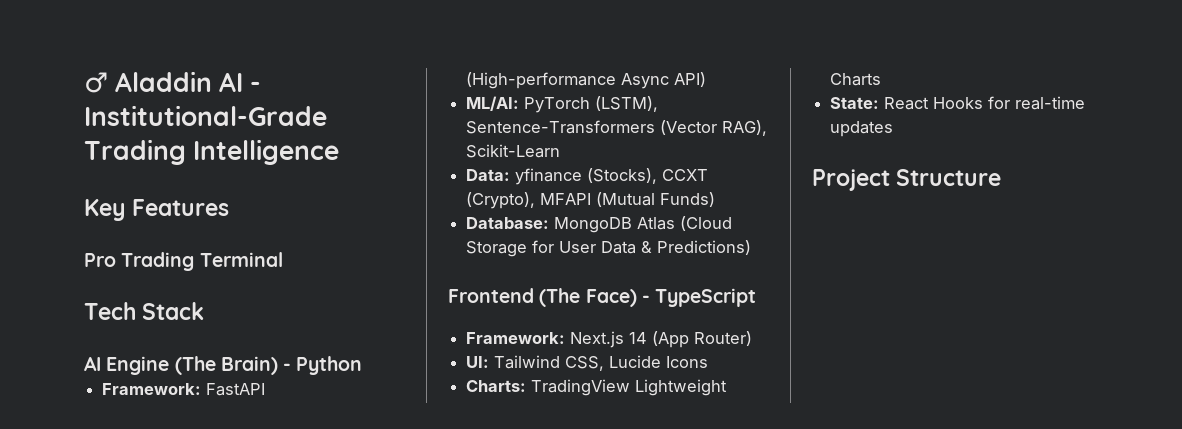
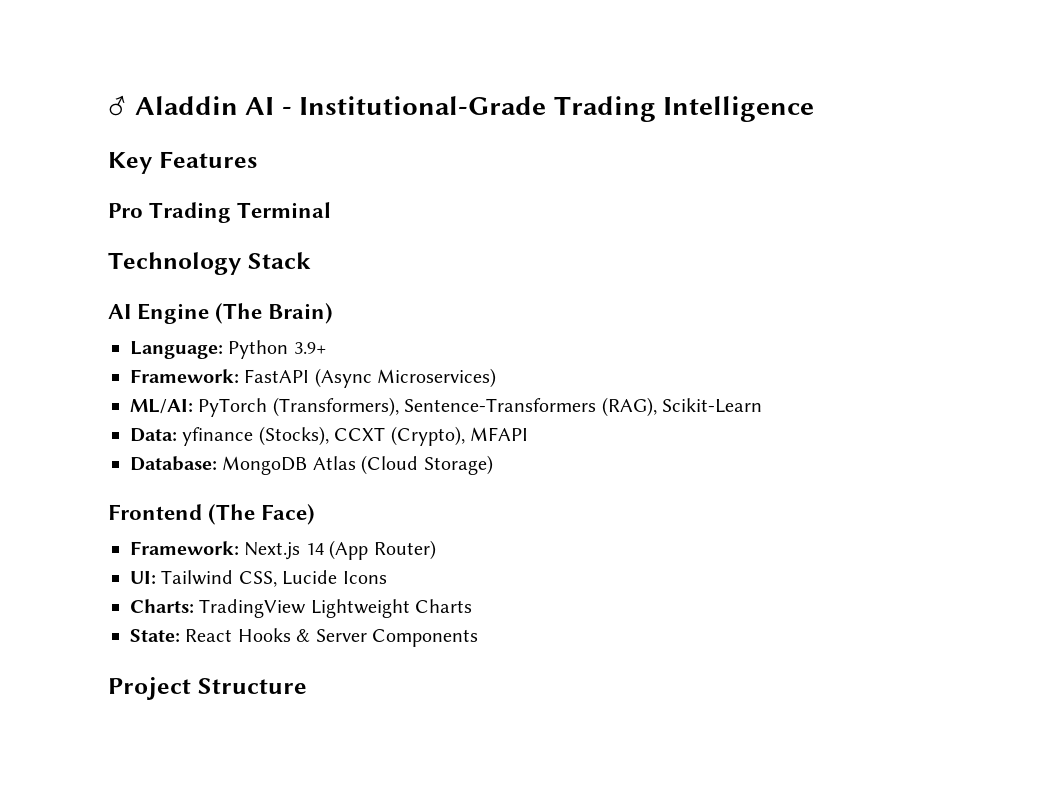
[84,302,136,320] Tech -> [108,252,241,275] Technology
[283,363,292,371] - -> [130,341,223,359] // Language:
(363, 365) none -> [293,342,327,354] 3.9+
[466,72,707,89] (High-performance Async API) -> [314,368,497,388] (Async Microservices)
[595,96,659,112] [466,120,768,136] (LSTM), Sentence-Transformers (Vector RAG), -> [272,397,657,417] (Transformers), Sentence-Transformers (RAG),
[596,192,716,207] (Mutual Funds) -> (528, 434) none
[466,240,752,257] Storage for User Data & Predictions) -> [423,455,493,475] Storage)
[641,288,757,307] - TypeScript -> (316, 514) none
[988,96,1086,110] [830,121,894,137] for real-time updates -> [296,629,478,647] & Server Components

